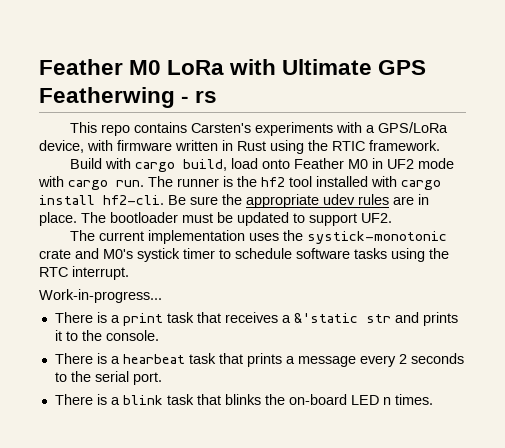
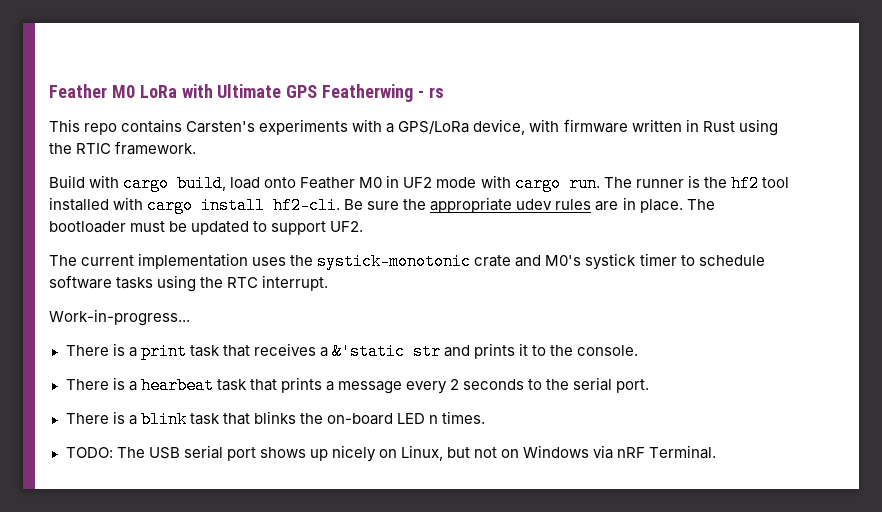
(433, 399) none -> [65,445,717,462] // TODO: The USB serial port shows up nicely on Linux, but not on Windows via nRF Terminal.

